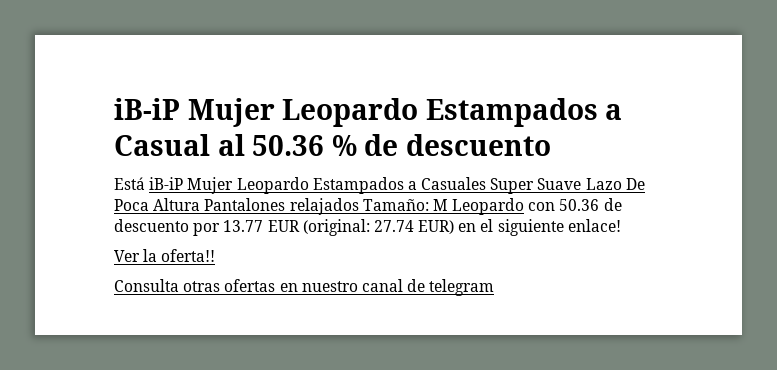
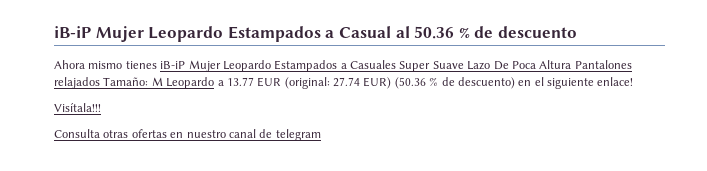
[114,177,145,190] Está -> [54,60,157,69] Ahora mismo tienes
[528,198,622,211] [114,219,221,236] con 50.36 de descuento por -> [217,80,224,86] a
(455, 227) none -> [394,77,515,89] (50.36 % de descuento)
[114,249,216,262] Ver la oferta!! -> [54,103,101,112] Visítala!!!

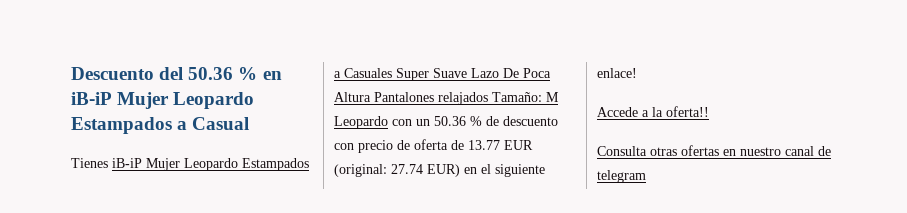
(54, 32) none -> [71,67,282,80] Descuento del 50.36 % en
[395,26,577,39] [54,60,157,69] al 50.36 % de descuento // Ahora mismo tienes -> [71,158,108,168] // Tienes
[217,80,224,86] a -> [392,116,558,126] [334,139,464,153] con un 50.36 % de descuento con precio de oferta de
[394,77,515,89] (50.36 % de descuento) -> (460, 170) none
[54,103,101,112] Visítala!!! -> [597,106,709,117] Accede a la oferta!!

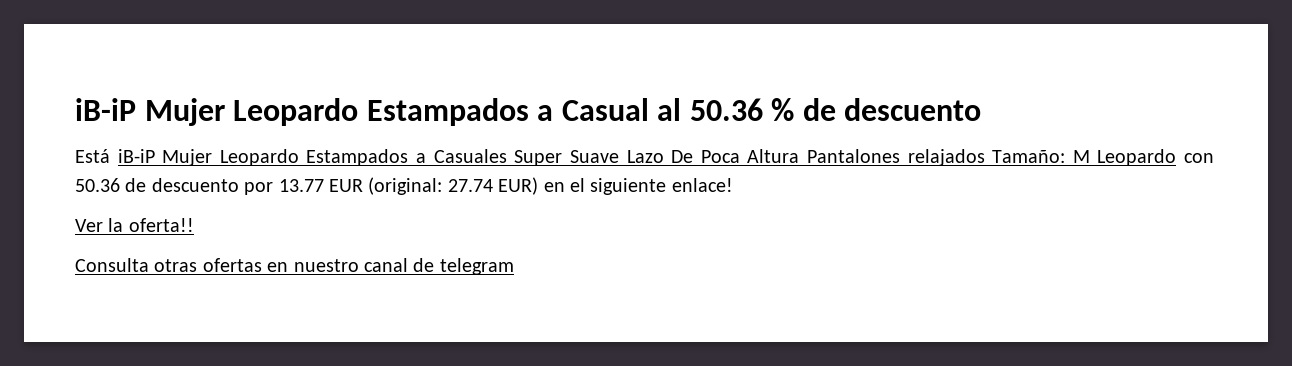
[71,67,282,80] Descuento del 50.36 % en -> (75, 109) none
[71,158,108,168] // Tienes -> [657,98,982,121] [75,149,110,163] al 50.36 % de descuento // Está
[416,116,558,126] [334,139,464,153] un 50.36 % de descuento con precio de oferta de -> [75,178,274,195] 50.36 de descuento por
[597,107,649,117] Accede a -> [75,219,103,232] Ver

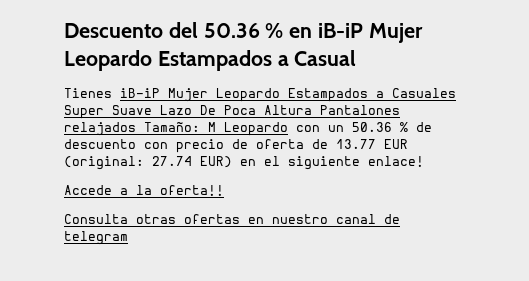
(75, 109) none -> [64,22,313,38] Descuento del 50.36 % en
[657,98,982,121] [75,149,110,163] al 50.36 % de descuento // Está -> [64,88,112,98] // Tienes
[75,178,274,195] 50.36 de descuento por -> [328,122,432,132] [64,139,328,153] un 50.36 % de descuento con precio de oferta de
[75,219,103,232] Ver -> [64,185,128,195] Accede a

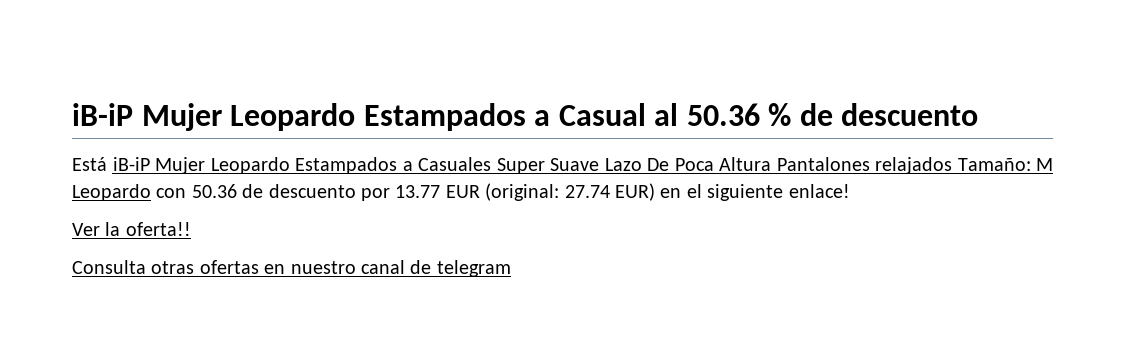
[64,22,313,38] Descuento del 50.36 % en -> (72, 114) none
[64,88,112,98] // Tienes -> [654,103,979,126] [72,157,107,171] al 50.36 % de descuento // Está
[328,122,432,132] [64,139,328,153] un 50.36 % de descuento con precio de oferta de -> [191,184,390,201] 50.36 de descuento por
[64,185,128,195] Accede a -> [72,223,100,236] Ver

